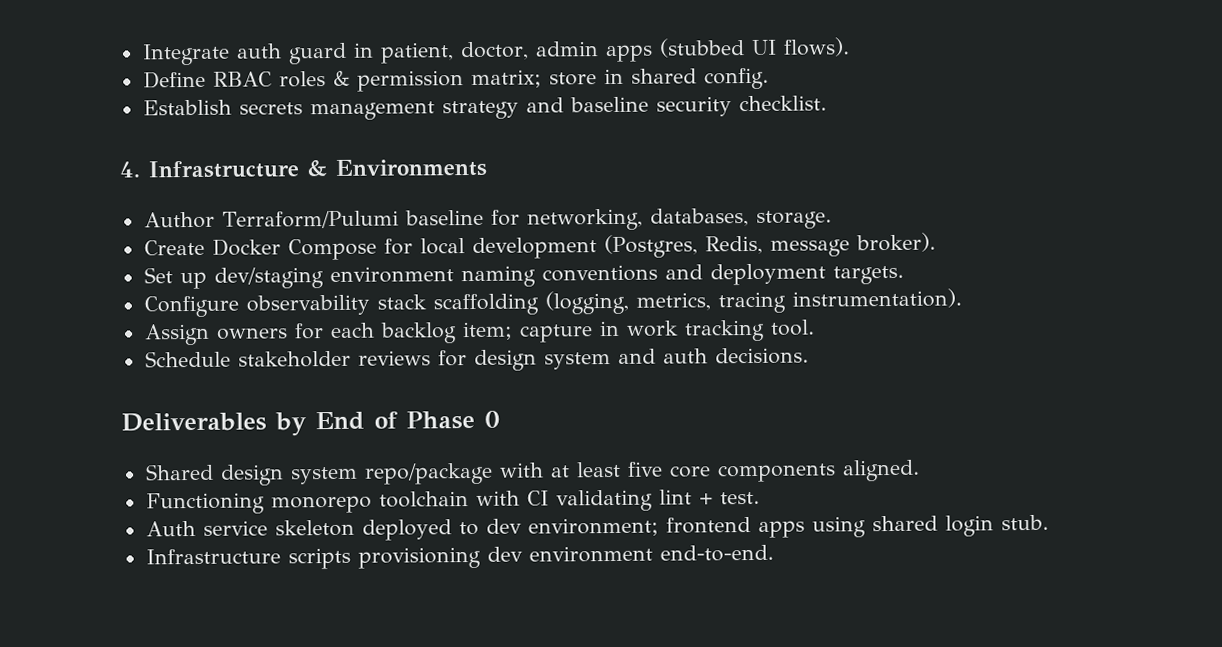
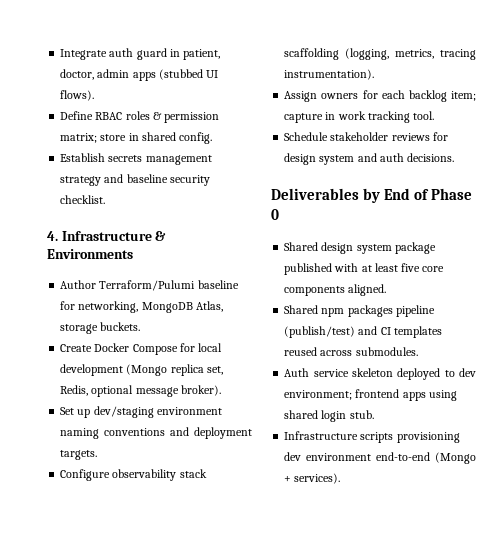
[649,208,832,229] databases, storage. -> [141,301,223,313] [60,322,141,334] MongoDB Atlas, storage buckets.
[603,234,763,259] (Postgres, Redis, -> [126,364,223,376] [60,385,134,397] (Mongo replica set, Redis, optional
[363,462,493,485] repo/package -> [394,242,436,254] [284,263,333,275] package published
[145,489,760,515] Functioning monorepo toolchain with CI validating lint + test. -> [284,305,435,317] [284,326,442,338] [284,347,418,356] Shared npm packages pipeline (publish/test) and CI templates reused across submodules.
[659,544,774,562] end-to-end. -> [376,452,476,464] [284,473,341,484] end-to-end (Mongo + services).

